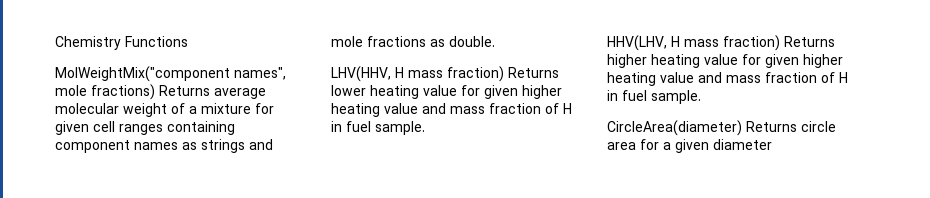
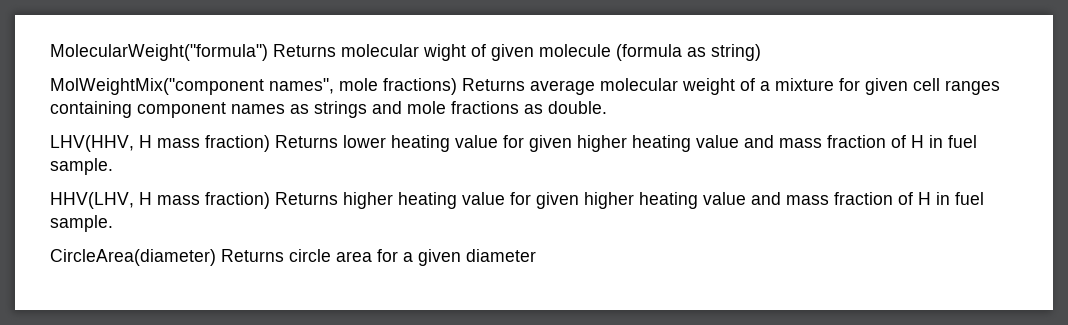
[55,36,188,50] Chemistry Functions -> [50,44,761,61] MolecularWeight("formula") Returns molecular wight of given molecule (formula as string)

